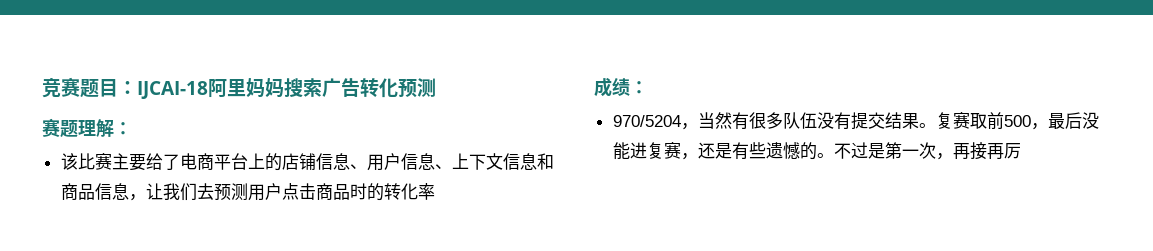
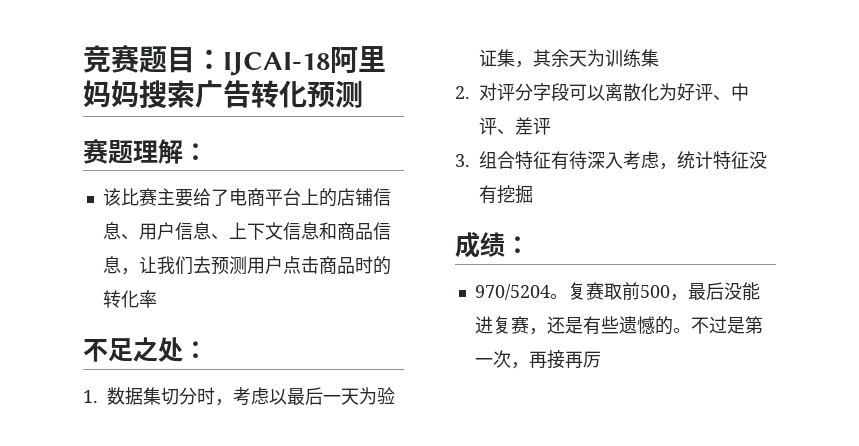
[594,77,648,97] [612,112,919,130] 成绩： // 970/5204，当然有很多队伍没有提交结果 -> [83,337,208,362] [83,387,395,406] [479,49,659,68] [455,83,749,102] [479,117,551,135] [455,151,767,170] [479,185,533,204] [455,232,530,258] [474,284,550,300] 不足之处： // 1.数据集切分时，考虑以最后一天为验证集，其余天为训练集 // 2.对评分字段可以离散化为好评、中评、差评 // 3.组合特征有待深入考虑，统计特征没有挖掘 // 成绩： // 970/5204

